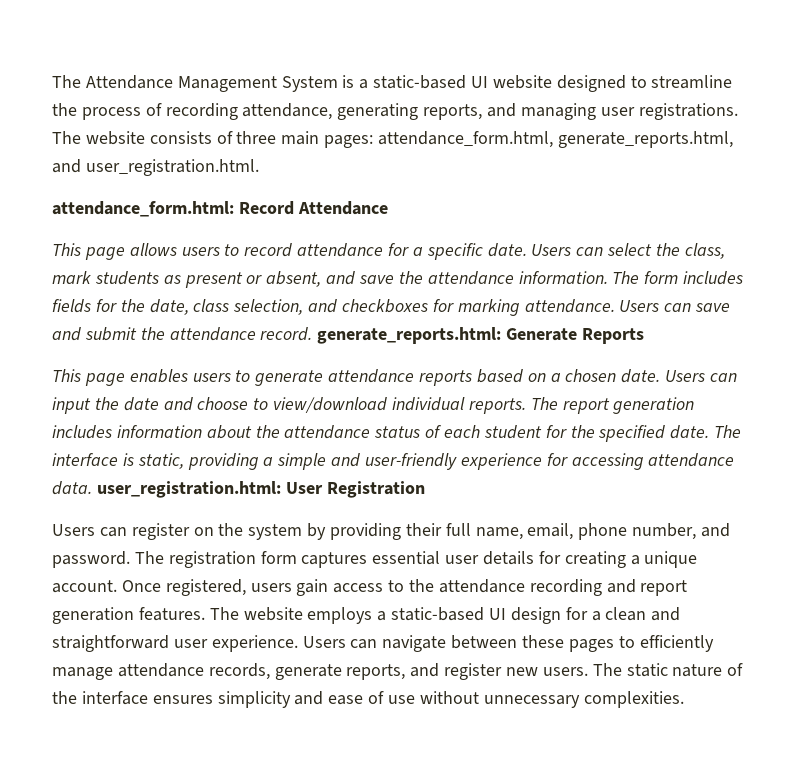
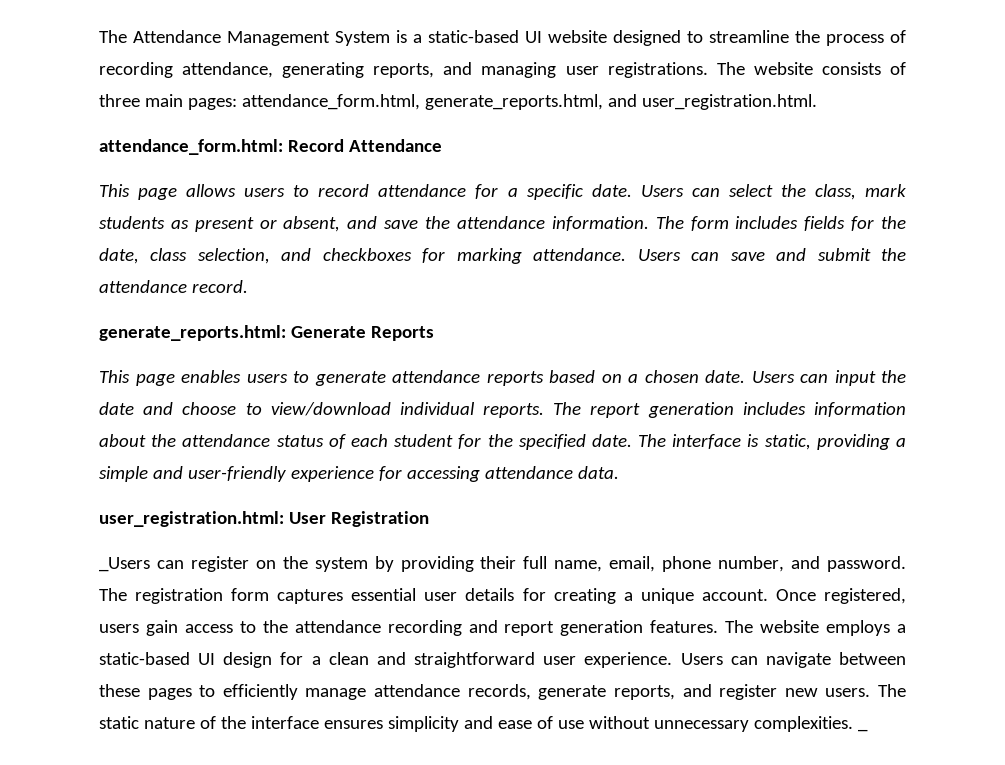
(313, 334) none -> (248, 286) //
(92, 488) none -> (619, 472) //
[52,524,95,536] Users -> [99,557,150,572] _Users
(684, 699) none -> [857,729,868,732] _

